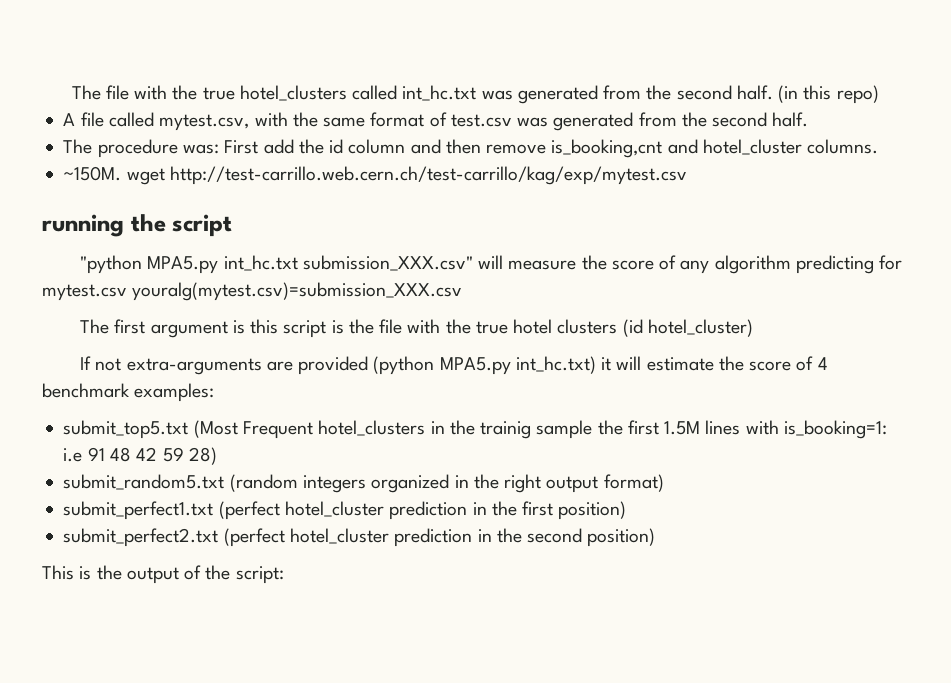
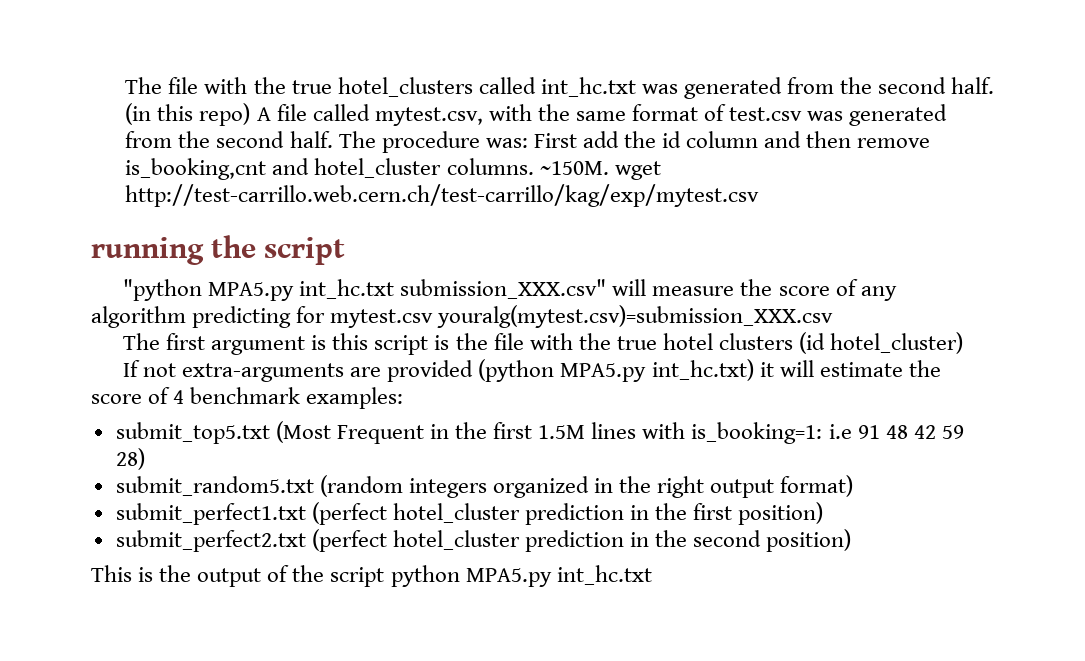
(879, 94) // -> (251, 114) none
(809, 119) // -> (333, 139) none
(879, 146) // -> (534, 166) none
[318,420,623,439] hotel_clusters in the trainig sample the -> [429,422,488,439] in the
[235,566,284,584] script: -> [330,565,652,587] script python MPA5.py int_hc.txt

